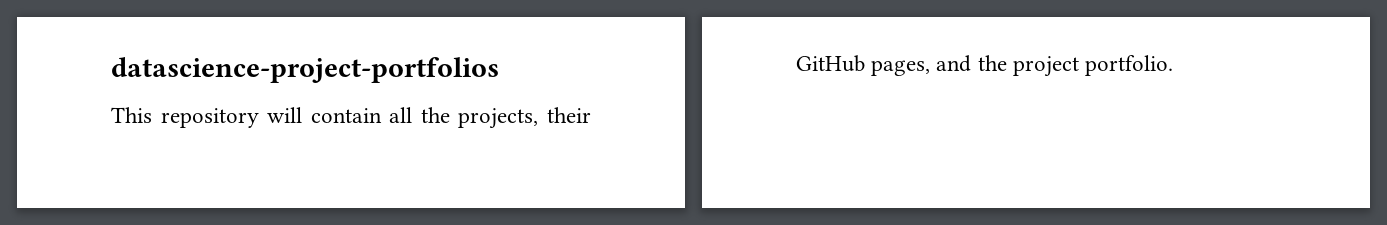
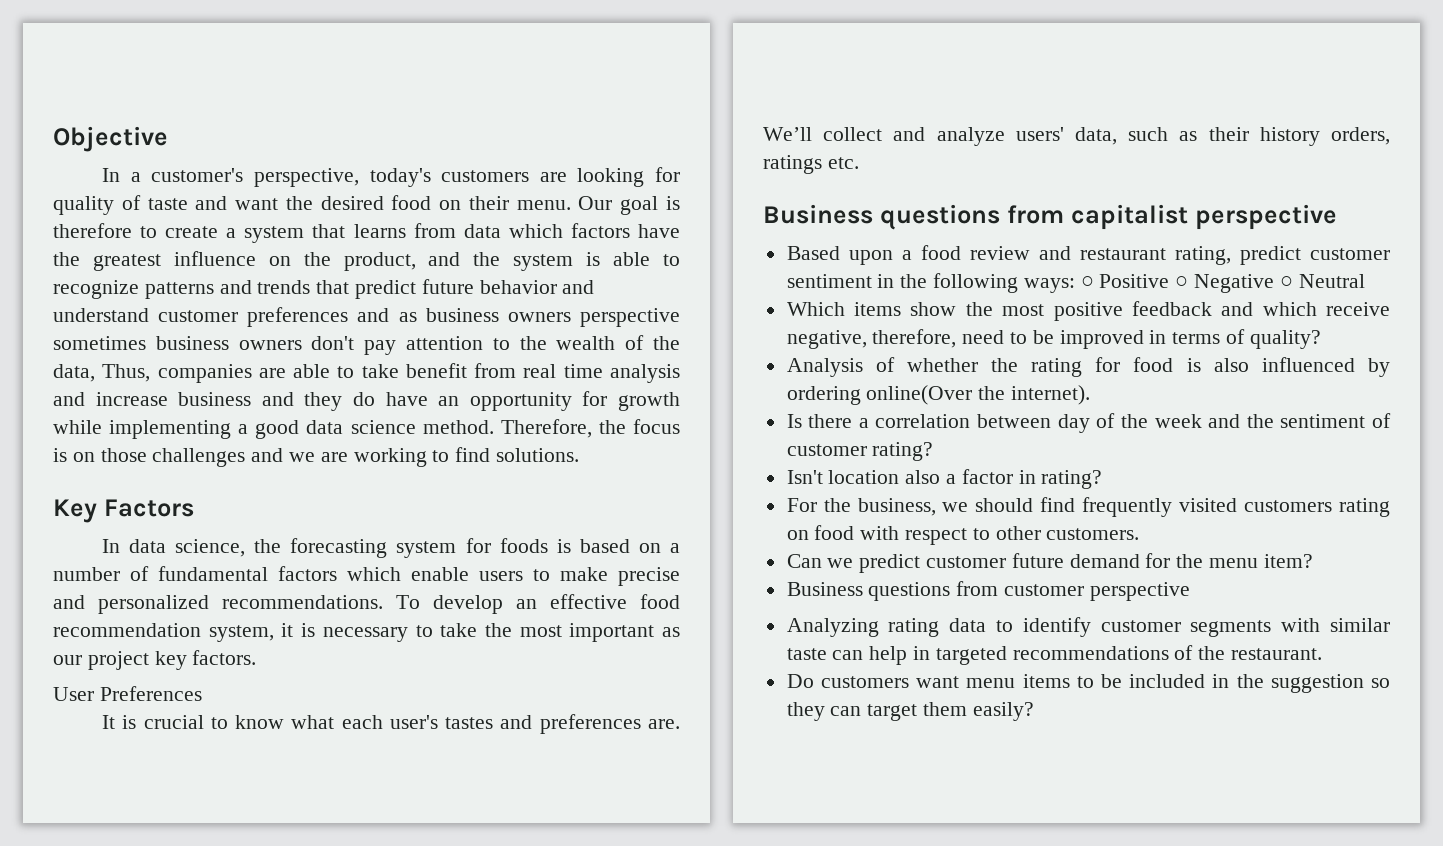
[111,57,499,83] [111,107,591,129] [796,55,1174,77] datascience-project-portfolios // This repository will contain all the projects, their GitHub pages, and the project portfolio. -> [53,126,168,152] [102,167,680,187] [53,195,680,215] [53,223,680,243] [53,251,680,271] [53,279,595,299] [53,307,680,327] [53,335,680,355] [53,363,680,383] [53,391,681,411] [53,419,680,439] [53,447,580,467] [53,499,194,523] [102,538,681,558] [53,566,680,586] [53,594,680,614] [53,623,680,642] [53,650,257,670] [53,686,202,701] [102,714,681,734] [763,127,1390,146] [763,155,859,174] [763,204,1337,230] [786,245,1390,265] [786,273,1365,293] [786,301,1390,321] [786,329,1321,349] [786,357,1390,377] [786,385,1091,405] [786,413,1391,433] [786,442,934,461] [786,469,1103,489] [786,497,1390,517] [786,525,1140,545] [786,553,1313,573] [786,581,1190,601] [786,617,1390,637] [786,645,1323,665] [786,674,1390,693] [786,702,1034,721] Objective // In a customer's perspective, today's customers are looking for quality of taste and want the desired food on their menu. Our goal is therefore to create a system that learns from data which factors have the greatest influence on the product, and the system is able to recognize patterns and trends that predict future behavior and understand customer preferences and as business owners perspective sometimes business owners don't pay attention to the wealth of the data, Thus, companies are able to take benefit from real time analysis and increase business and they do have an opportunity for growth while implementing a good data science method. Therefore, the focus is on those challenges and we are working to find solutions. // Key Factors // In data science, the forecasting system for foods is based on a number of fundamental factors which enable users to make precise and personalized recommendations. To develop an effective food recommendation system, it is necessary to take the most important as our project key factors. // User Preferences // It is crucial to know what each user's tastes and preferences are. We’ll collect and analyze users' data, such as their history orders, ratings etc. // Business questions from capitalist perspective // Based upon a food review and restaurant rating, predict customer sentiment in the following ways: ○ Positive ○ Negative ○ Neutral // Which items show the most positive feedback and which receive negative, therefore, need to be improved in terms of quality? // Analysis of whether the rating for food is also influenced by ordering online(Over the internet). // Is there a correlation between day of the week and the sentiment of customer rating? // Isn't location also a factor in rating? // For the business, we should find frequently visited customers rating on food with respect to other customers. // Can we predict customer future demand for the menu item? // Business questions from customer perspective // Analyzing rating data to identify customer segments with similar taste can help in targeted recommendations of the restaurant. // Do customers want menu items to be included in the suggestion so they can target them easily?

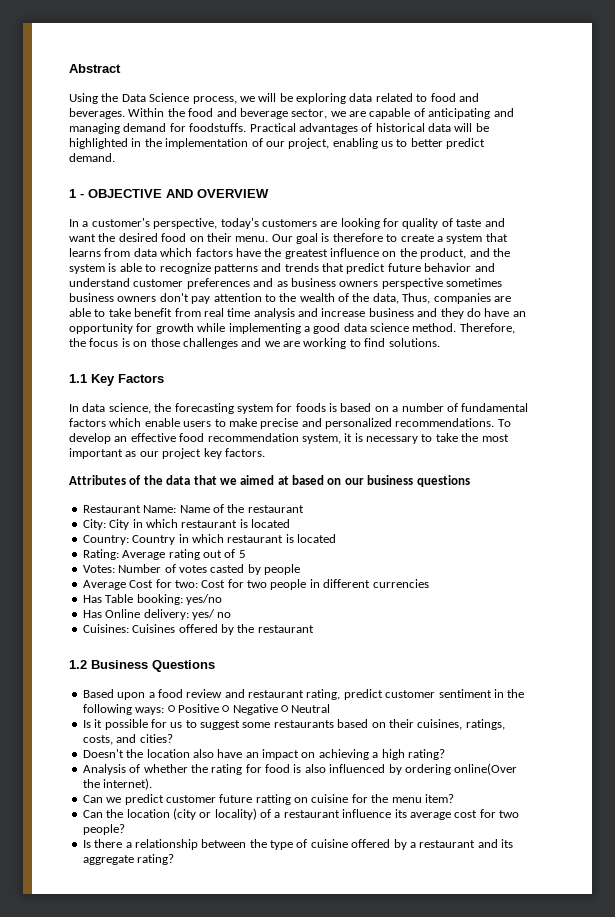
[53,126,168,152] Objective -> [69,64,121,73] [69,93,479,104] [69,108,514,119] [69,123,489,134] [69,138,486,149] [69,153,115,162] [69,189,269,198] Abstract // Using the Data Science process, we will be exploring data related to food and beverages. Within the food and beverage sector, we are capable of anticipating and managing demand for foodstuffs. Practical advantages of historical data will be highlighted in the implementation of our project, enabling us to better predict demand. // 1 - OBJECTIVE AND OVERVIEW
(580, 455) none -> [69,374,87,383] 1.1
[53,686,202,701] [102,714,681,734] [763,127,1390,146] [763,155,859,174] [763,204,1337,230] User Preferences // It is crucial to know what each user's tastes and preferences are. We’ll collect and analyze users' data, such as their history orders, ratings etc. // Business questions from capitalist perspective -> [69,475,470,487] [82,504,304,513] [82,519,290,530] [82,534,336,545] [82,549,246,560] [82,564,300,575] [82,579,429,590] [82,594,222,605] [82,609,232,620] [82,624,314,635] [69,660,215,672] Attributes of the data that we aimed at based on our business questions // Restaurant Name: Name of the restaurant // City: City in which restaurant is located // Country: Country in which restaurant is located // Rating: Average rating out of 5 // Votes: Number of votes casted by people // Average Cost for two: Cost for two people in different currencies // Has Table booking: yes/no // Has Online delivery: yes/ no // Cuisines: Cuisines offered by the restaurant // 1.2 Business Questions
[786,301,1390,321] [786,329,1321,349] Which items show the most positive feedback and which receive negative, therefore, need to be improved in terms of quality? -> [82,719,505,730] [82,734,173,745] [82,749,445,760] Is it possible for us to suggest some restaurants based on their cuisines, ratings, costs, and cities? // Doesn't the location also have an impact on achieving a high rating?
[786,413,1391,433] [786,442,934,461] [786,469,1103,489] [786,497,1390,517] [786,525,1140,545] // Is there a correlation between day of the week and the sentiment of customer rating? // Isn't location also a factor in rating? // For the business, we should find frequently visited customers rating on food with respect to other customers. -> (153, 784) none
[1069,554,1140,568] demand -> [255,794,349,805] ratting on cuisine
[786,581,1190,601] [786,617,1390,637] [786,645,1323,665] [786,674,1390,693] [786,702,1034,721] Business questions from customer perspective // Analyzing rating data to identify customer segments with similar taste can help in targeted recommendations of the restaurant. // Do customers want menu items to be included in the suggestion so they can target them easily? -> [82,808,519,820] [82,824,125,835] [82,839,513,850] [82,854,175,865] Can the location (city or locality) of a restaurant influence its average cost for two people? // Is there a relationship between the type of cuisine offered by a restaurant and its aggregate rating?

